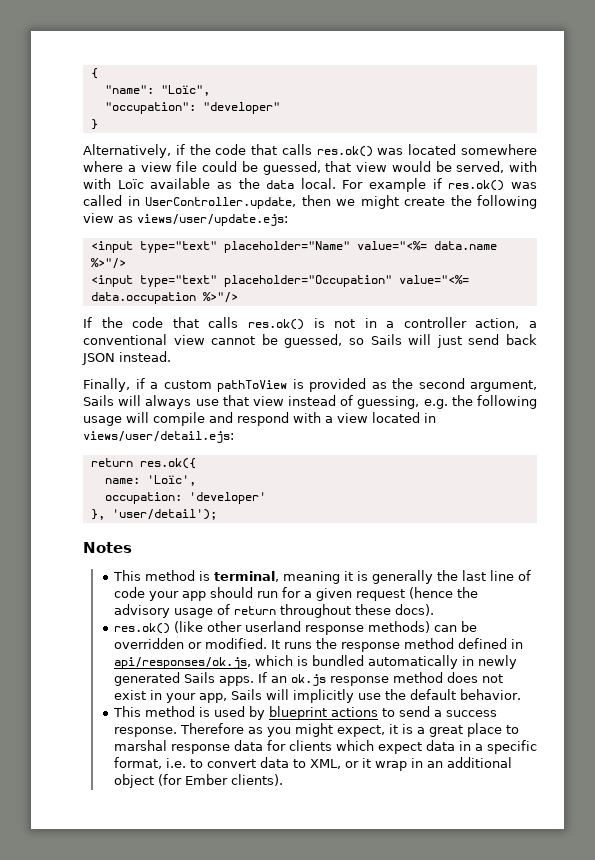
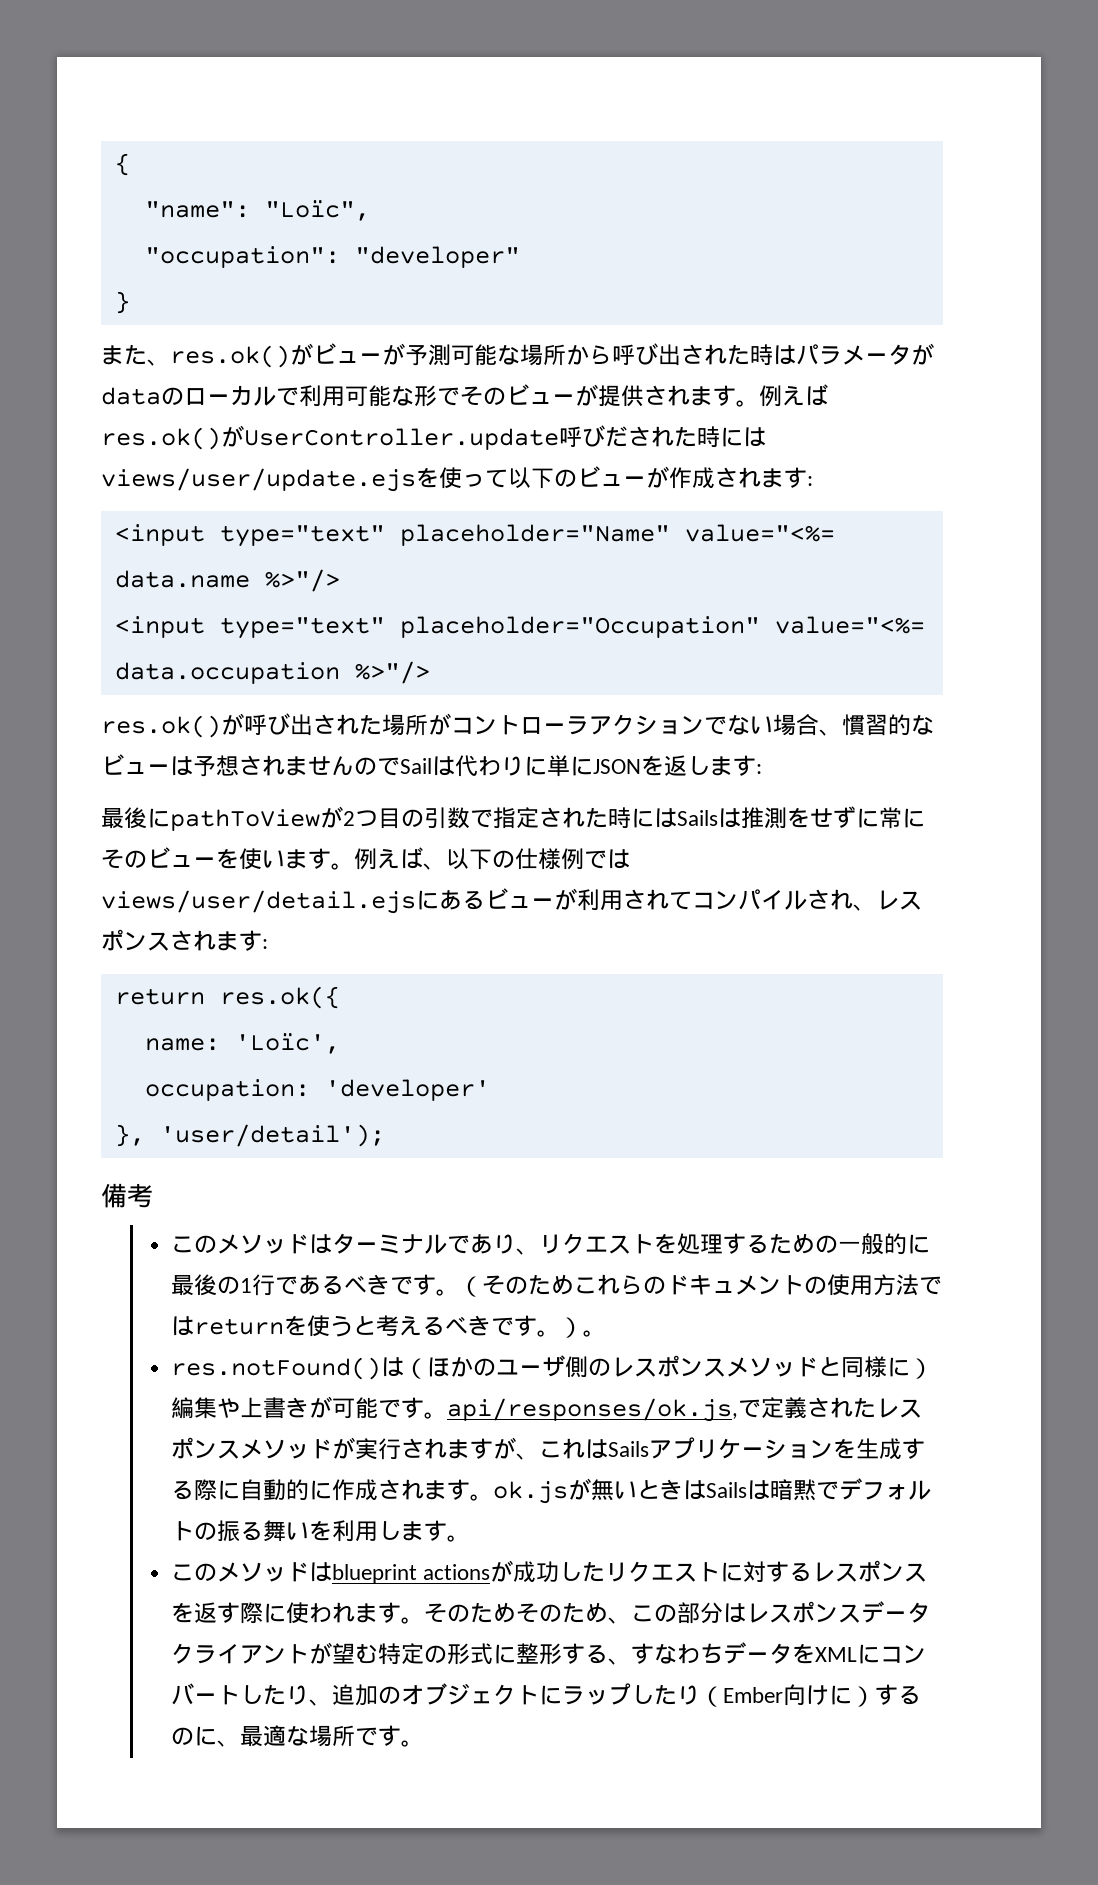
[83,144,537,158] [83,161,537,175] [83,178,537,192] [83,195,537,209] [83,213,288,226] Alternatively, if the code that calls res.ok() was located somewhere where a view file could be guessed, that view would be served, with with Loïc available as the data local. For example if res.ok() was called in UserController.update, then we might create the following view as views/user/update.ejs: -> [101,343,934,368] [101,384,828,407] [101,425,766,450] [101,466,813,492] また、res.ok()がビューが予測可能な場所から呼び出された時はパラメータがdataのローカルで利用可能な形でそのビューが提供されます。例えばres.ok()がUserController.update呼びだされた時にはviews/user/update.ejsを使って以下のビューが作成されます:
[83,317,537,330] [83,334,538,348] [82,351,171,365] [83,378,537,392] [83,395,537,409] [83,412,436,426] [83,431,234,443] If the code that calls res.ok() is not in a controller action, a conventional view cannot be guessed, so Sails will just send back JSON instead. // Finally, if a custom pathToView is provided as the second argument, Sails will always use that view instead of guessing, e.g. the following usage will compile and respond with a view located in views/user/detail.ejs: -> [101,713,934,738] [101,754,762,777] [101,806,925,831] [101,847,630,870] [101,888,922,914] [101,929,268,951] res.ok()が呼び出された場所がコントローラアクションでない場合、慣習的なビューは予想されませんのでSailは代わりに単にJSONを返します: // 最後にpathToViewが2つ目の引数で指定された時にはSailsは推測をせずに常にそのビューを使います。例えば、以下の仕様例ではviews/user/detail.ejsにあるビューが利用されてコンパイルされ、レスポンスされます:
[83,542,132,553] [112,570,531,584] [113,587,478,601] [113,604,434,618] [113,621,477,635] [113,638,523,652] [113,655,517,669] [113,672,503,686] [113,689,521,703] [112,706,497,720] [113,723,519,737] [113,740,537,754] [113,757,512,771] [113,774,283,788] Notes // This method is terminal, meaning it is generally the last line of code your app should run for a given request (hence the advisory usage of return throughout these docs). // res.ok() (like other userland response methods) can be overridden or modified. It runs the response method defined in api/responses/ok.js, which is bundled automatically in newly generated Sails apps. If an ok.js response method does not exist in your app, Sails will implicitly use the default behavior. // This method is used by blueprint actions to send a success response. Therefore as you might expect, it is a great place to marshal response data for clients which expect data in a specific format, i.e. to convert data to XML, or it wrap in an additional object (for Ember clients). -> [101,1183,153,1208] [171,1233,931,1255] [171,1274,943,1297] [171,1315,607,1338] [171,1355,934,1380] [171,1396,923,1422] [171,1437,926,1460] [171,1478,932,1504] [171,1520,471,1542] [171,1560,928,1584] [171,1601,931,1624] [171,1642,927,1665] [171,1683,922,1707] [171,1725,425,1747] 備考 // このメソッドはターミナルであり、リクエストを処理するための一般的に最後の1行であるべきです。（そのためこれらのドキュメントの使用方法ではreturnを使うと考えるべきです。）。 // res.notFound()は（ほかのユーザ側のレスポンスメソッドと同様に）編集や上書きが可能です。api/responses/ok.js,で定義されたレスポンスメソッドが実行されますが、これはSailsアプリケーションを生成する際に自動的に作成されます。ok.jsが無いときはSailsは暗黙でデフォルトの振る舞いを利用します。 // このメソッドはblueprint actionsが成功したリクエストに対するレスポンスを返す際に使われます。そのためそのため、この部分はレスポンスデータクライアントが望む特定の形式に整形する、すなわちデータをXMLにコンバートしたり、追加のオブジェクトにラップしたり（Ember向けに）するのに、最適な場所です。

